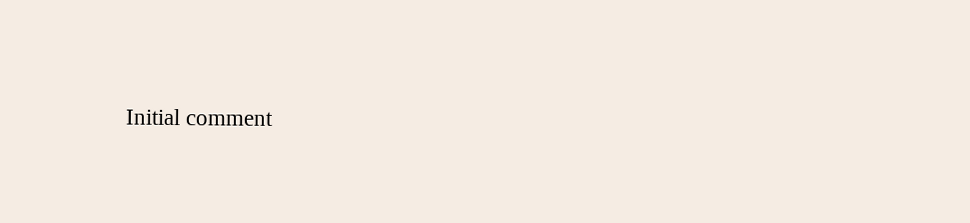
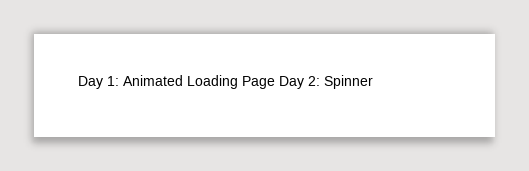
[125,108,274,126] Initial comment -> [78,75,373,89] Day 1: Animated Loading Page Day 2: Spinner

